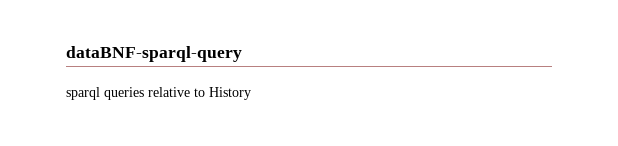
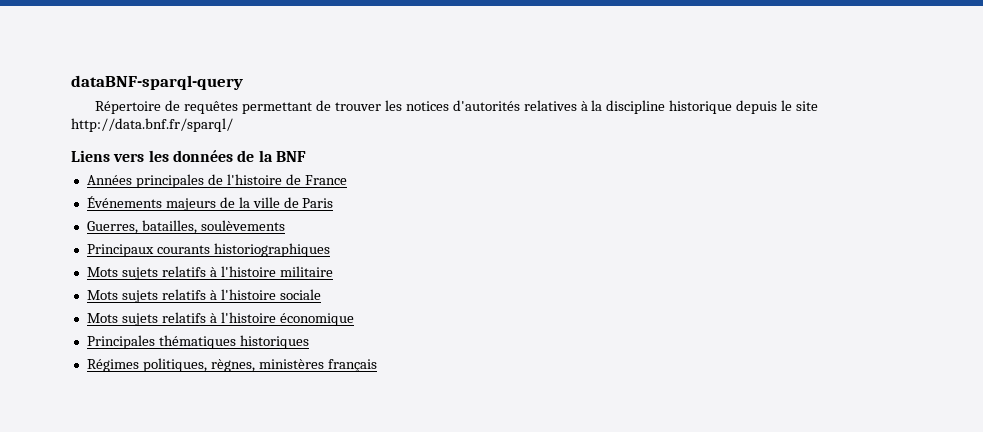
[66,87,251,100] sparql queries relative to History -> [95,100,819,114] [71,118,233,132] [71,150,306,162] [86,174,347,188] [86,196,334,211] [86,220,285,234] [86,243,330,257] [86,266,333,280] [86,289,321,303] [86,312,354,326] [86,335,309,349] [86,358,377,372] Répertoire de requêtes permettant de trouver les notices d'autorités relatives à la discipline historique depuis le site http://data.bnf.fr/sparql/ // Liens vers les données de la BNF // Années principales de l'histoire de France // Événements majeurs de la ville de Paris // Guerres, batailles, soulèvements // Principaux courants historiographiques // Mots sujets relatifs à l'histoire militaire // Mots sujets relatifs à l'histoire sociale // Mots sujets relatifs à l'histoire économique // Principales thématiques historiques // Régimes politiques, règnes, ministères français

